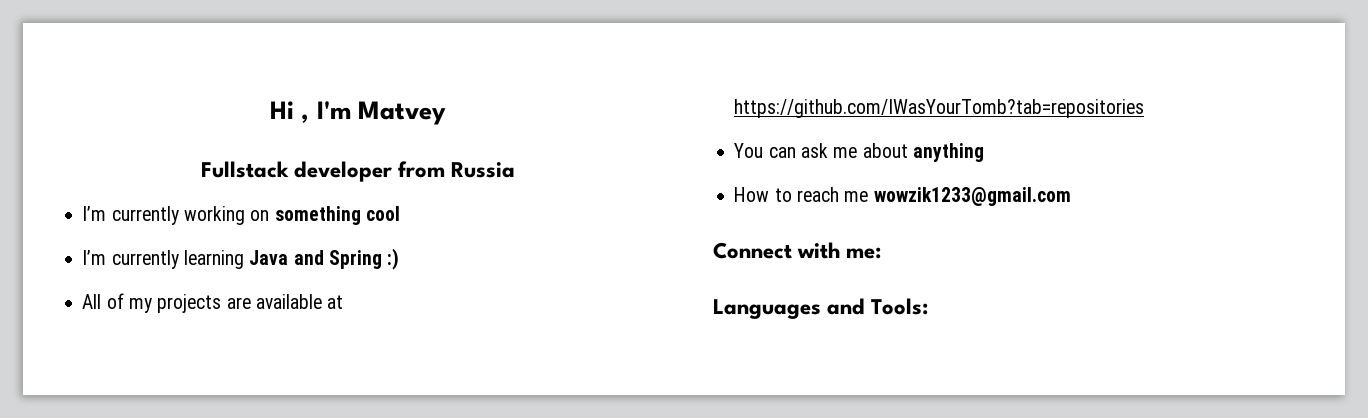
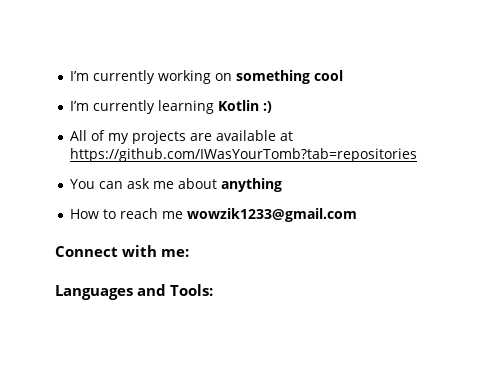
[270,101,446,125] [200,161,516,182] Hi , I'm Matvey // Fullstack developer from Russia // -> (70, 76) none
[249,250,382,269] Java and Spring -> [218,100,260,111] Kotlin

